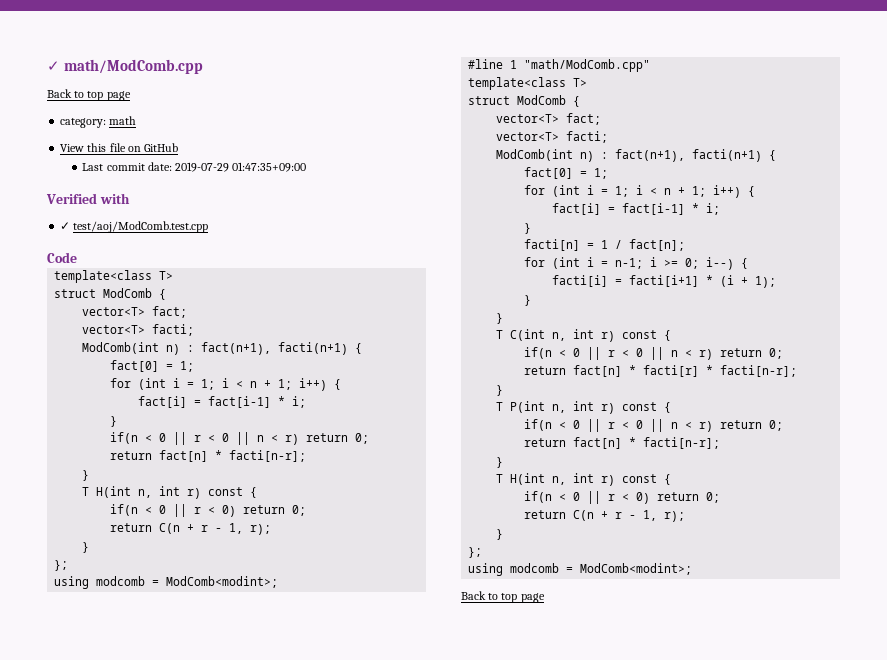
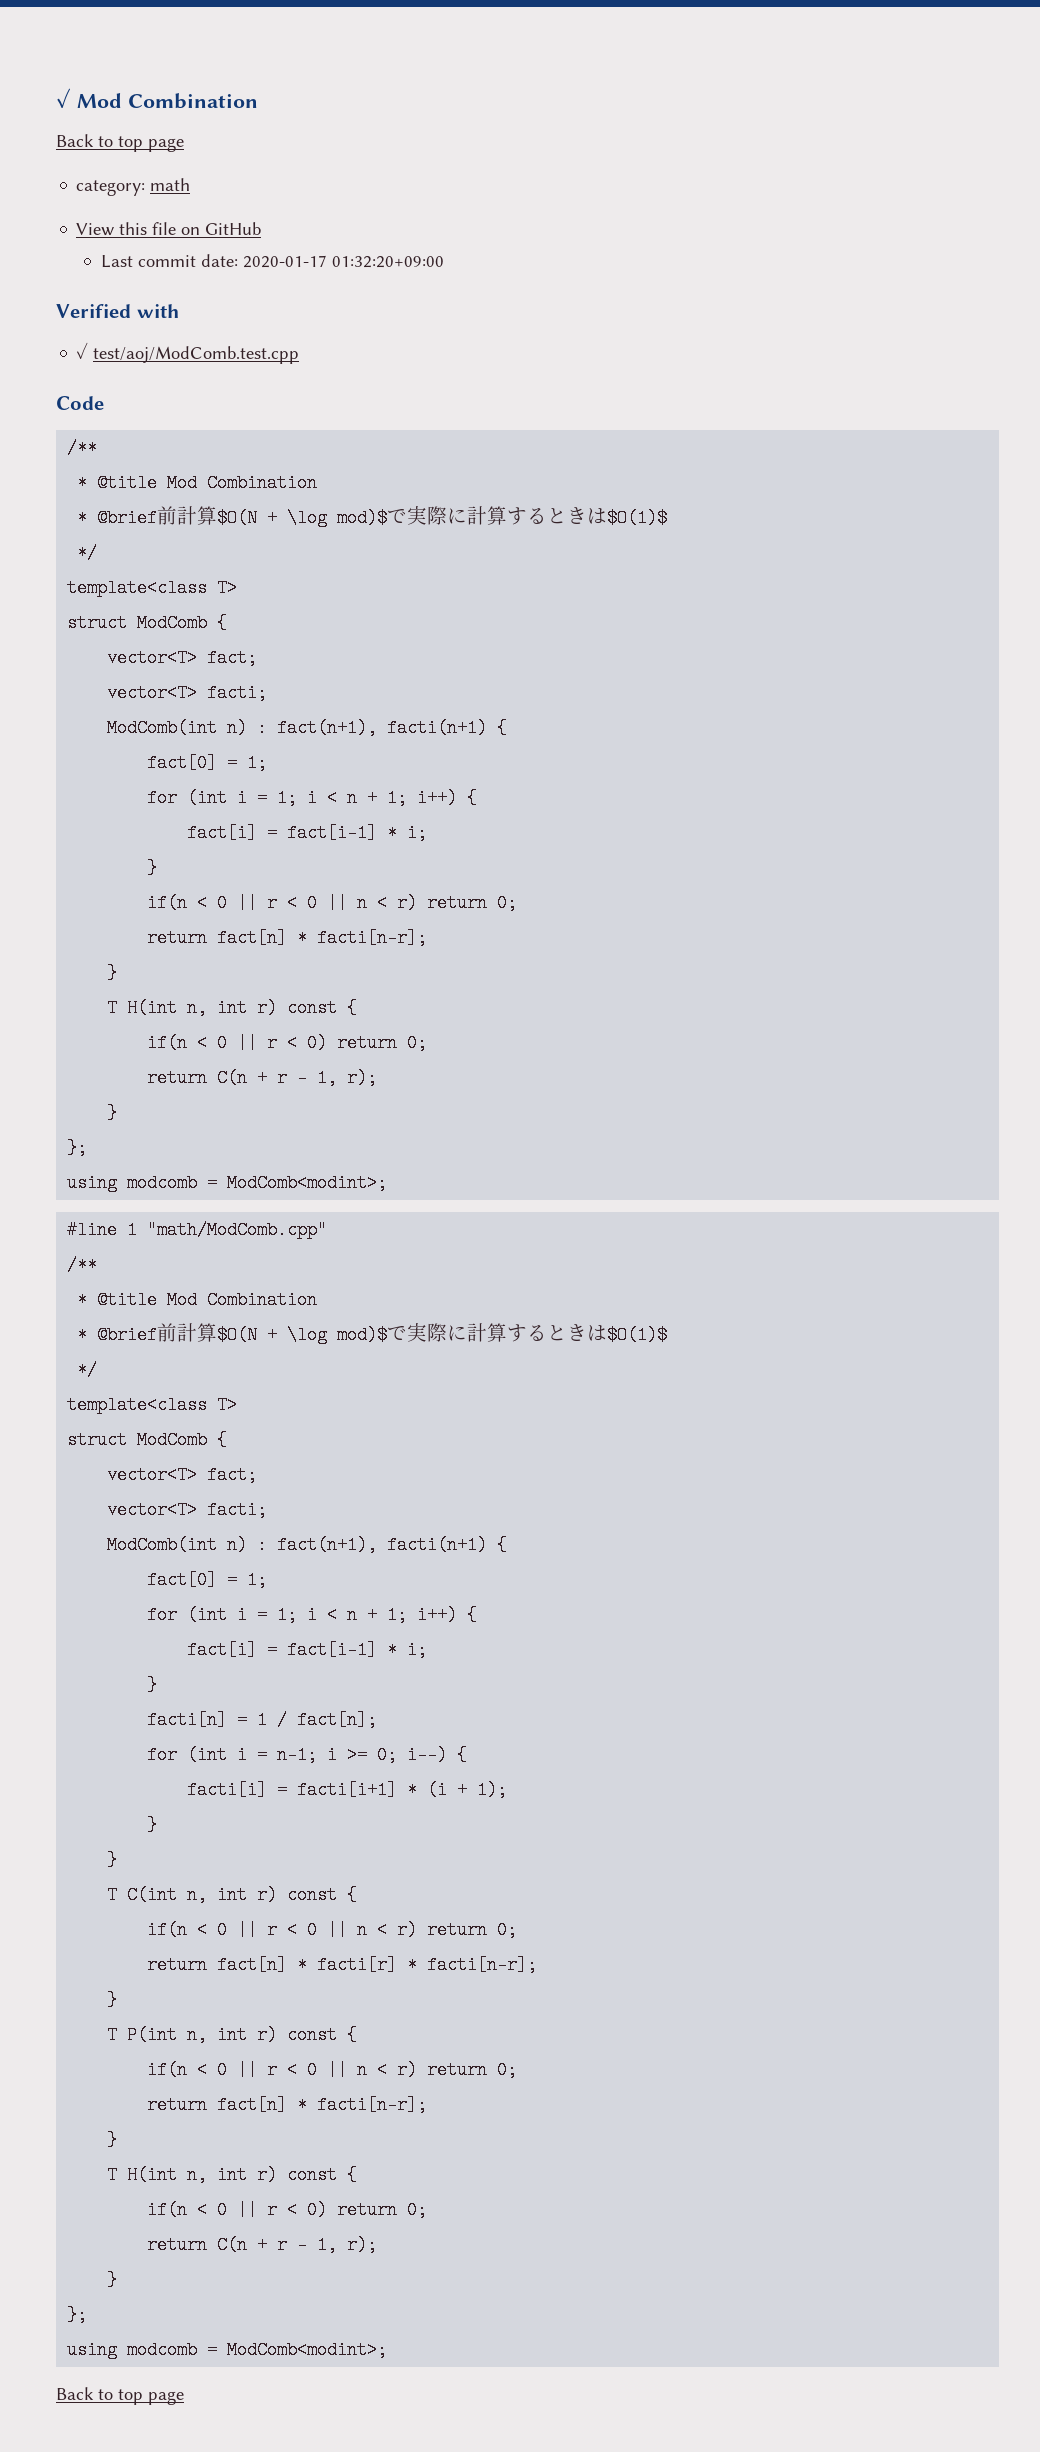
[47,59,204,74] ✓ math/ModComb.cpp -> [56,88,258,109] ✓ Mod Combination
[175,162,307,172] 2019-07-29 01:47:35+09:00 -> [242,255,444,268] 2020-01-17 01:32:20+09:00
(77, 257) none -> [67,439,98,457] [77,474,318,492] [77,506,668,527] [77,544,98,562] // /** // * @title Mod Combination // * @brief前計算$O(N + \log mod)$で実際に計算するときは$O(1)$ // */
(651, 65) none -> [67,1256,98,1274] [77,1291,318,1309] [77,1323,668,1344] [77,1361,98,1379] // /** // * @title Mod Combination // * @brief前計算$O(N + \log mod)$で実際に計算するときは$O(1)$ // */

